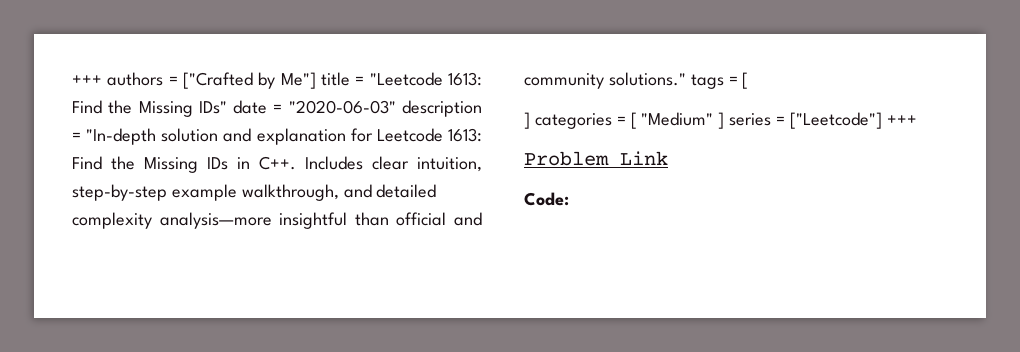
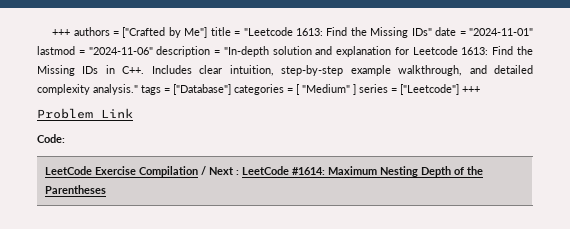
[288,100,396,114] "2020-06-03" -> [469,28,534,36] [37,46,153,55] "2024-11-01" lastmod = "2024-11-06"
[159,212,483,229] [524,72,749,89] [524,112,530,129] analysis—more insightful than official and community solutions." tags = [ // ] -> [93,84,231,95] analysis." tags = ["Database"]
(569, 199) none -> [45,166,484,177] [45,185,107,194] // LeetCode Exercise Compilation / Next : LeetCode #1614: Maximum Nesting Depth of the Parentheses

